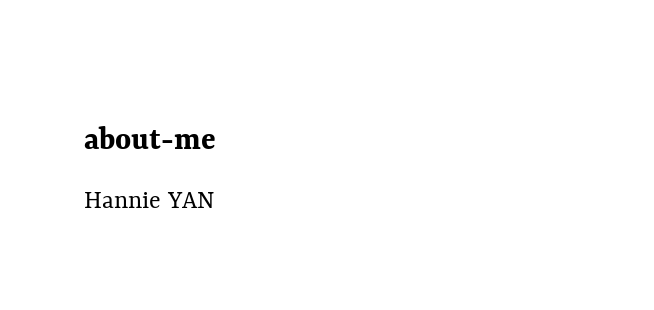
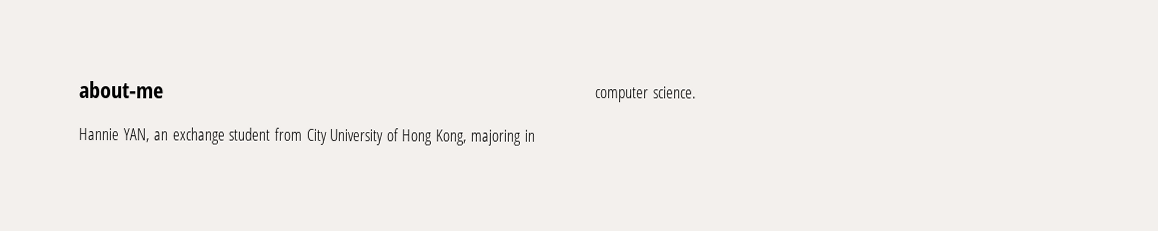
[167,192,215,208] YAN -> [122,127,536,146] [595,86,697,103] YAN, an exchange student from City University of Hong Kong, majoring in computer science.

